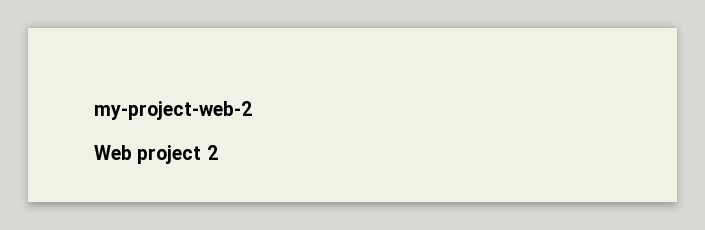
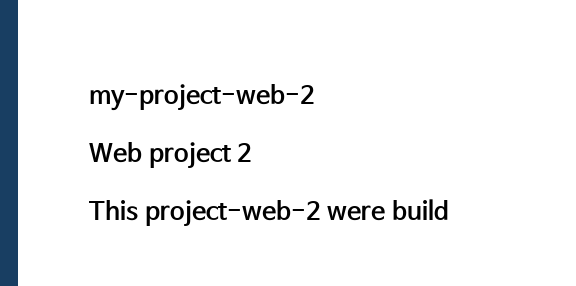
(218, 152) none -> [89,199,449,227] // This project-web-2 were build

